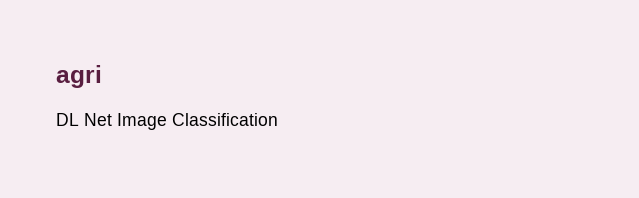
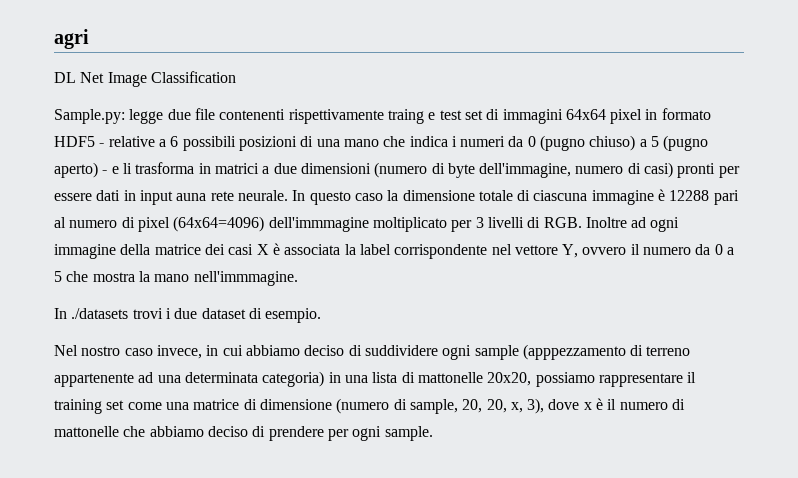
(278, 119) none -> [54,108,711,124] [54,135,709,151] [54,162,740,178] [54,189,739,205] [54,216,680,232] [54,243,735,259] [54,271,298,286] [54,308,322,323] [54,344,691,360] [54,371,697,387] [54,398,686,414] [54,426,433,441] // Sample.py: legge due file contenenti rispettivamente traing e test set di immagini 64x64 pixel in formato HDF5 - relative a 6 possibili posizioni di una mano che indica i numeri da 0 (pugno chiuso) a 5 (pugno aperto) - e li trasforma in matrici a due dimensioni (numero di byte dell'immagine, numero di casi) pronti per essere dati in input auna rete neurale. In questo caso la dimensione totale di ciascuna immagine è 12288 pari al numero di pixel (64x64=4096) dell'immmagine moltiplicato per 3 livelli di RGB. Inoltre ad ogni immagine della matrice dei casi X è associata la label corrispondente nel vettore Y, ovvero il numero da 0 a 5 che mostra la mano nell'immmagine. // In ./datasets trovi i due dataset di esempio. // Nel nostro caso invece, in cui abbiamo deciso di suddividere ogni sample (apppezzamento di terreno appartenente ad una determinata categoria) in una lista di mattonelle 20x20, possiamo rappresentare il training set come una matrice di dimensione (numero di sample, 20, 20, x, 3), dove x è il numero di mattonelle che abbiamo deciso di prendere per ogni sample.

